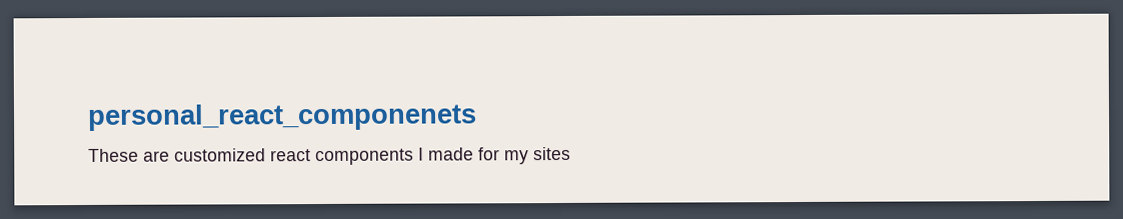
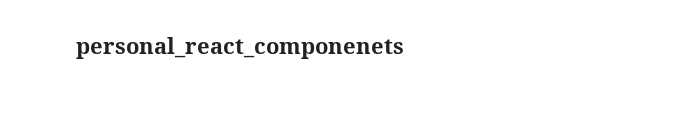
[88,146,571,166] // These are customized react components I made for my sites -> (404, 48) none

